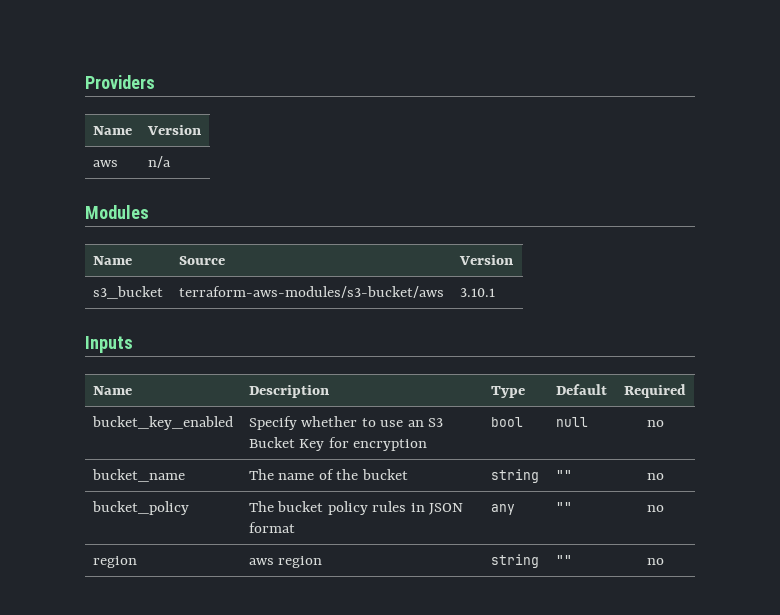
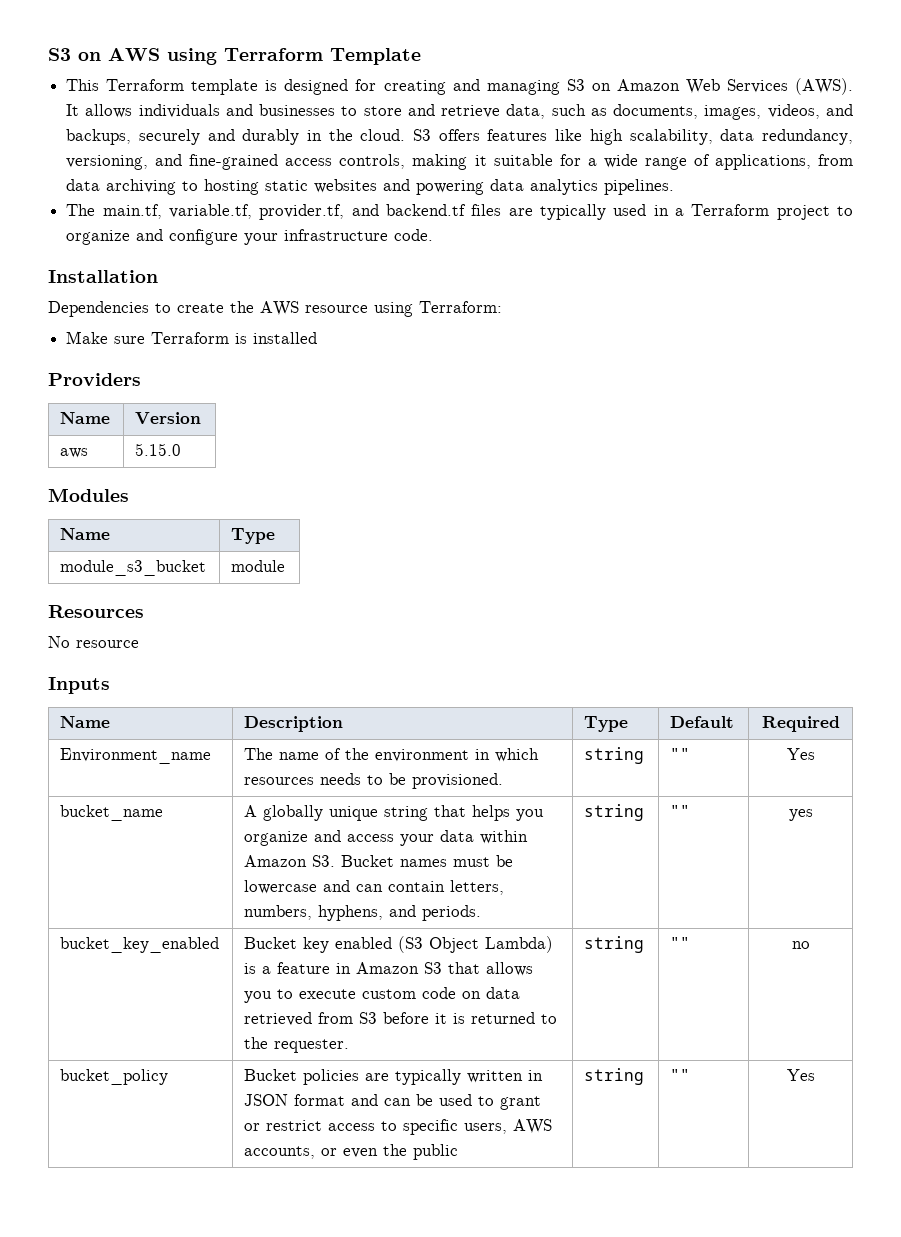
(85, 82) none -> [48,48,421,65] [66,78,854,95] [66,104,853,120] [66,129,853,145] [66,154,854,170] [66,179,675,195] [66,204,853,220] [66,229,434,245] [48,270,158,283] [48,301,502,317] [66,331,318,344] S3 on AWS using Terraform Template // This Terraform template is designed for creating and managing S3 on Amazon Web Services (AWS). It allows individuals and businesses to store and retrieve data, such as documents, images, videos, and backups, securely and durably in the cloud. S3 offers features like high scalability, data redundancy, versioning, and fine-grained access controls, making it suitable for a wide range of applications, from data archiving to hosting static websites and powering data analytics pipelines. // The main.tf, variable.tf, provider.tf, and backend.tf files are typically used in a Terraform project to organize and configure your infrastructure code. // Installation // Dependencies to create the AWS resource using Terraform: // Make sure Terraform is installed //
[147,156,171,168] n/a -> [135,443,182,456] 5.15.0
[178,256,225,265] [458,255,513,265] [92,286,163,299] [178,286,444,298] [459,288,495,297] Source | Version // s3_bucket | terraform-aws-modules/s3-bucket/aws | 3.10.1 -> [231,528,276,544] [60,560,207,576] [231,560,286,572] [48,605,144,618] [48,636,139,648] Type // module_s3_bucket | module // Resources // No resource
[91,416,233,430] [248,416,444,430] [248,437,428,451] [490,417,523,427] [555,417,588,427] [646,420,664,427] [91,469,185,482] [248,469,408,480] [490,469,539,483] [555,470,572,480] [646,473,664,480] [91,501,189,515] [248,501,464,515] [248,522,295,533] [490,504,515,515] [555,502,572,512] [646,505,664,512] [92,556,137,568] [248,556,323,568] [490,554,539,568] [555,555,572,565] [646,558,664,565] bucket_key_enabled | Specify whether to use an S3 Bucket Key for encryption | bool | null | no // bucket_name | The name of the bucket | string | "" | no // bucket_policy | The bucket policy rules in JSON format | any | "" | no // region | aws region | string | "" | no -> [60,748,212,764] [244,748,540,762] [244,773,504,789] [584,747,645,764] [670,748,691,760] [786,748,815,760] [60,805,164,821] [244,805,545,821] [244,830,529,846] [244,855,514,867] [244,880,505,895] [244,905,482,921] [584,804,645,821] [670,805,691,817] [788,809,813,821] [60,937,220,953] [244,936,554,953] [244,962,534,976] [244,987,521,1003] [244,1012,558,1026] [244,1037,350,1053] [584,936,645,953] [670,937,691,949] [791,941,810,949] [60,1069,169,1085] [244,1069,544,1085] [244,1094,542,1110] [244,1119,553,1135] [244,1144,459,1160] [584,1068,645,1085] [670,1069,691,1081] [786,1069,815,1081] Environment_name | The name of the environment in which resources needs to be provisioned. | string | "" | Yes // bucket_name | A globally unique string that helps you organize and access your data within Amazon S3. Bucket names must be lowercase and can contain letters, numbers, hyphens, and periods. | string | "" | yes // bucket_key_enabled | Bucket key enabled (S3 Object Lambda) is a feature in Amazon S3 that allows you to execute custom code on data retrieved from S3 before it is returned to the requester. | string | "" | no // bucket_policy | Bucket policies are typically written in JSON format and can be used to grant or restrict access to specific users, AWS accounts, or even the public | string | "" | Yes

